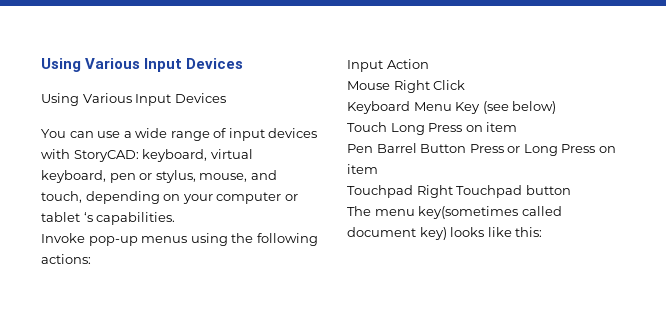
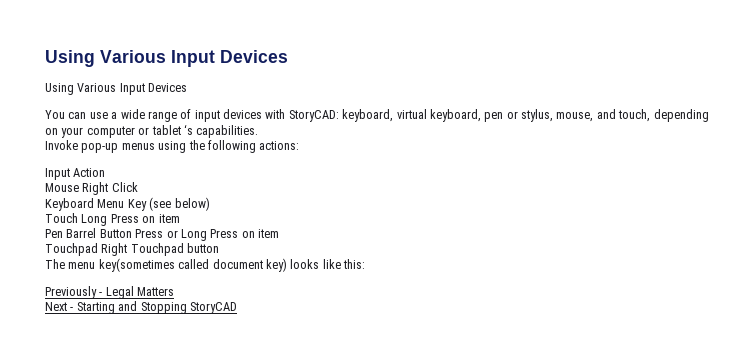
(543, 232) none -> [45,286,175,299] [45,301,237,314] // Previously - Legal Matters // Next - Starting and Stopping StoryCAD

